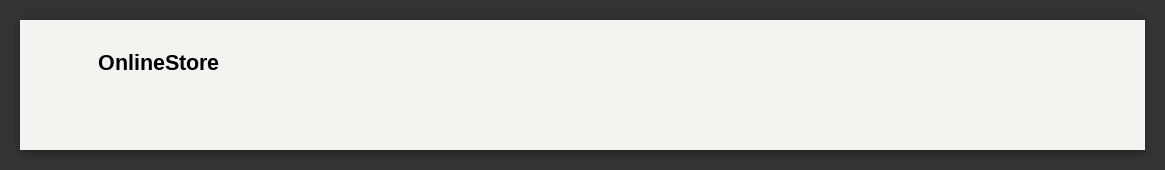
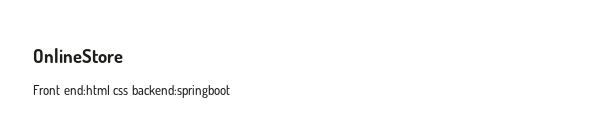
(219, 62) none -> [33,85,230,98] // Front end:html css backend:springboot

